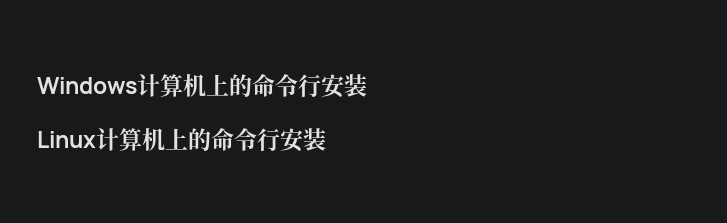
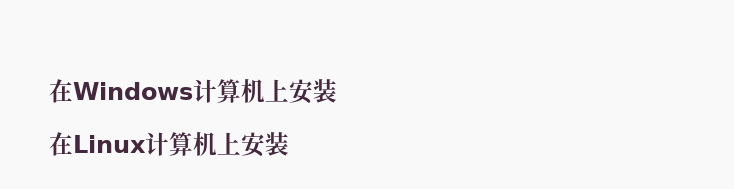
(37, 85) none -> [49,79,73,103] 在
[229,74,321,98] 的命令行 -> (289, 90) none
(367, 85) none -> [49,132,73,156] 在
[188,128,280,152] 的命令行 -> (241, 143) none

